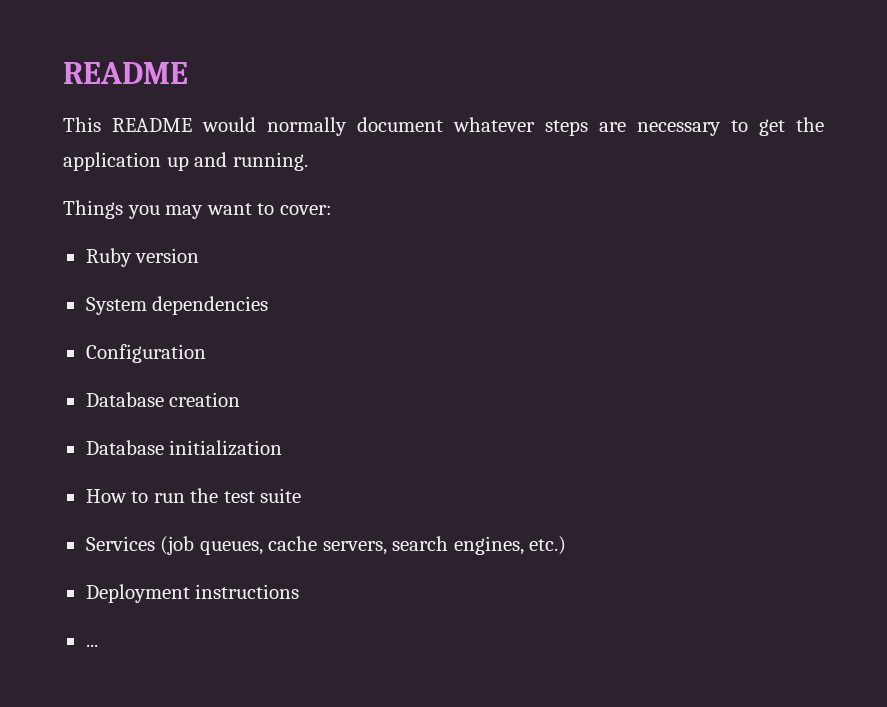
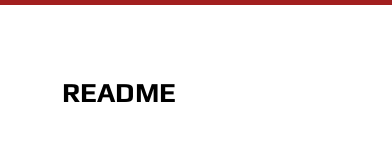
[63,62,188,84] [63,117,824,136] [63,152,308,171] [63,200,332,219] [85,248,200,267] [85,296,269,315] [85,344,206,363] [85,392,241,407] [85,440,283,456] [85,488,302,503] [85,536,567,555] [85,584,300,603] [85,644,98,647] README // This README would normally document whatever steps are necessary to get the application up and running. // Things you may want to cover: // Ruby version // System dependencies // Configuration // Database creation // Database initialization // How to run the test suite // Services (job queues, cache servers, search engines, etc.) // Deployment instructions // ... -> [62,84,176,102] README

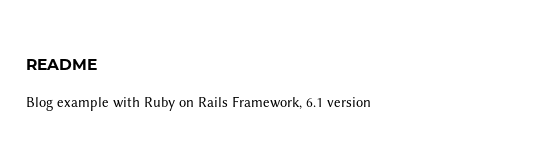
(176, 93) none -> [26,96,371,111] // Blog example with Ruby on Rails Framework, 6.1 version

